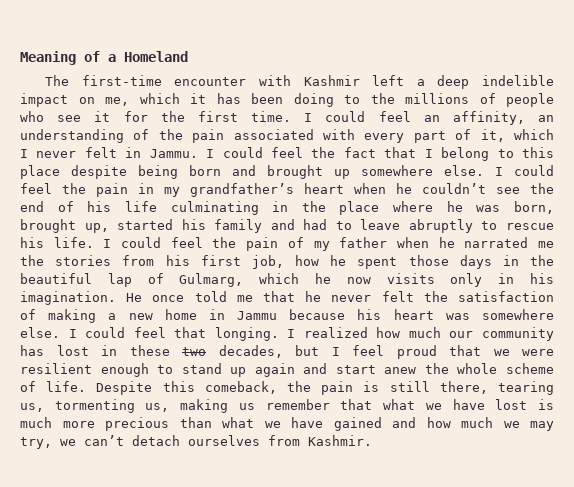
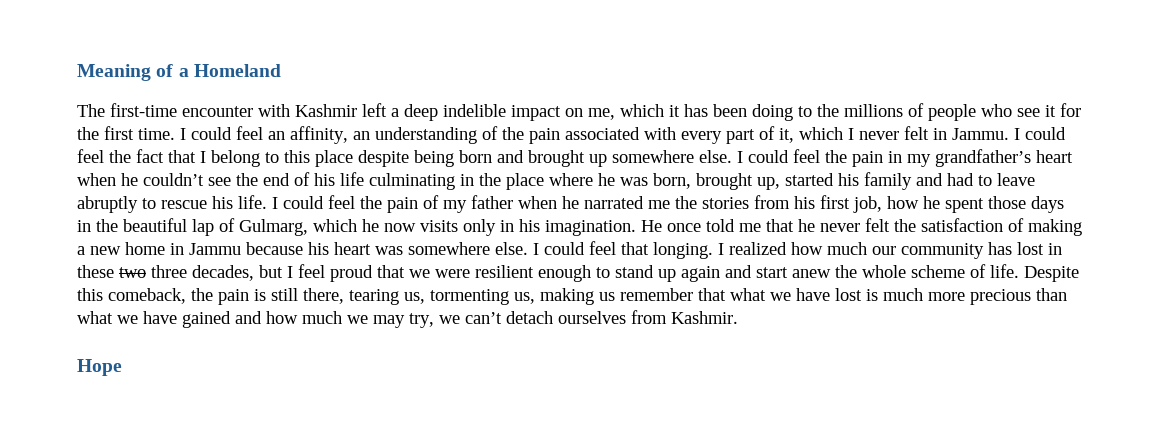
(206, 351) none -> [151,265,187,278] three
(372, 440) none -> [77,359,122,376] // Hope

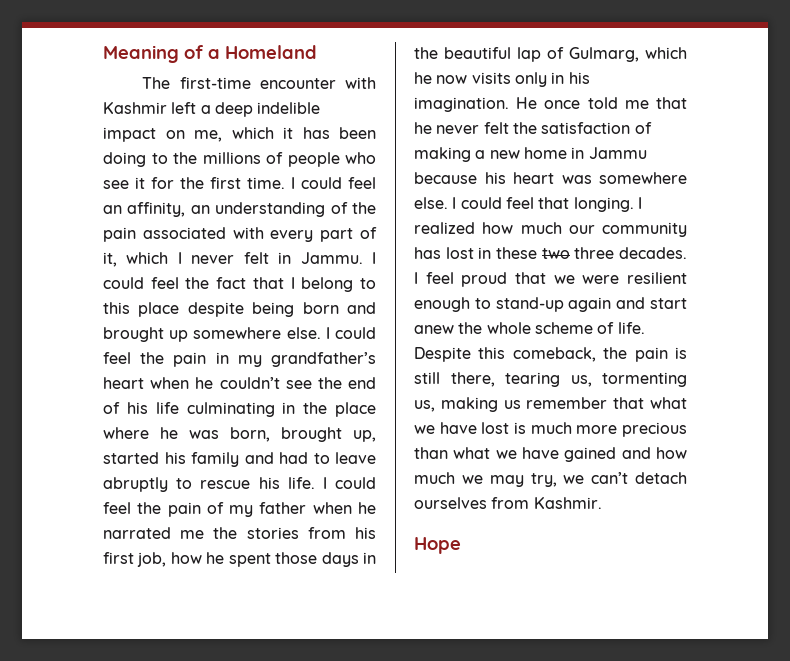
[192,265,283,281] decades, but -> [619,247,687,259] decades.
[615,265,676,282] stand up -> [495,297,564,312] stand-up

